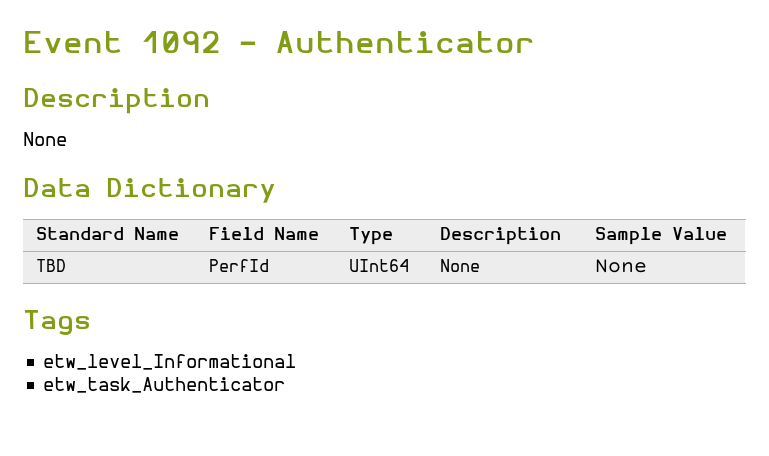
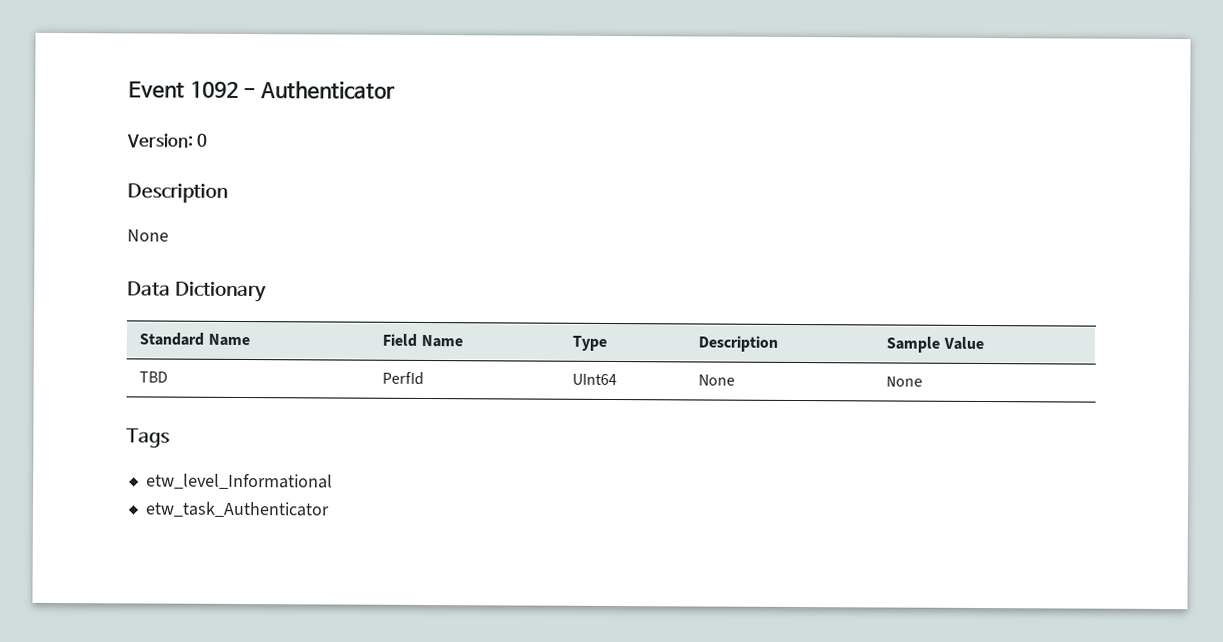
(535, 42) none -> [126,133,209,148] // Version: 0

